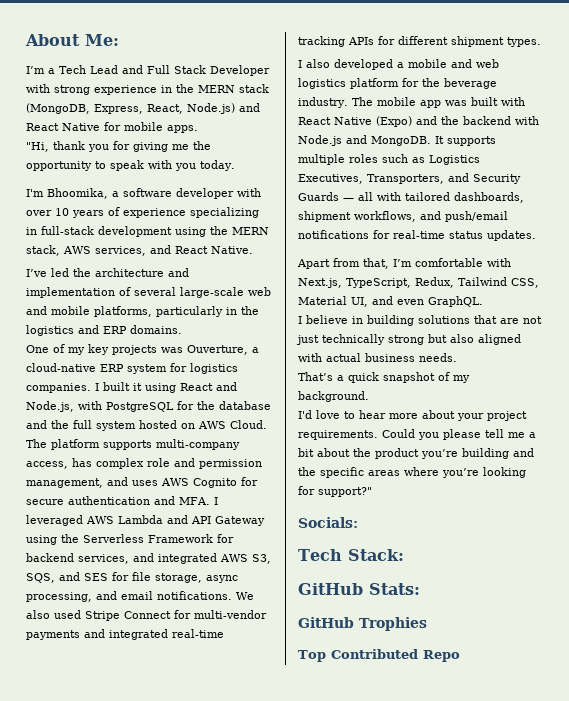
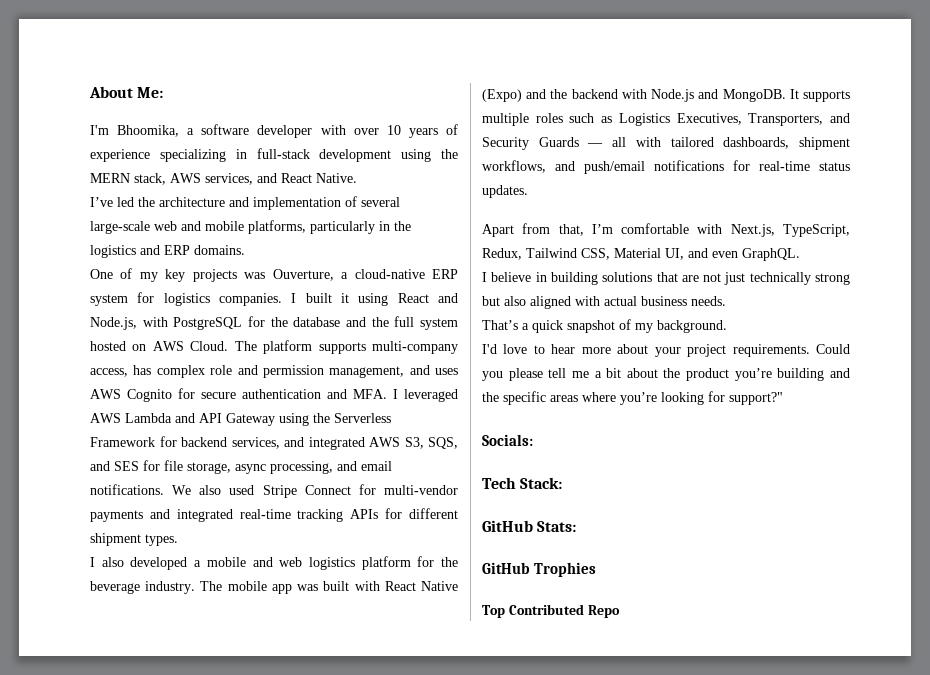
[26,65,270,76] [26,84,269,95] [26,103,260,114] [26,122,198,133] [26,141,211,152] [26,160,235,171] // I’m a Tech Lead and Full Stack Developer with strong experience in the MERN stack (MongoDB, Express, React, Node.js) and React Native for mobile apps. // "Hi, thank you for giving me the opportunity to speak with you today. -> (164, 92) none

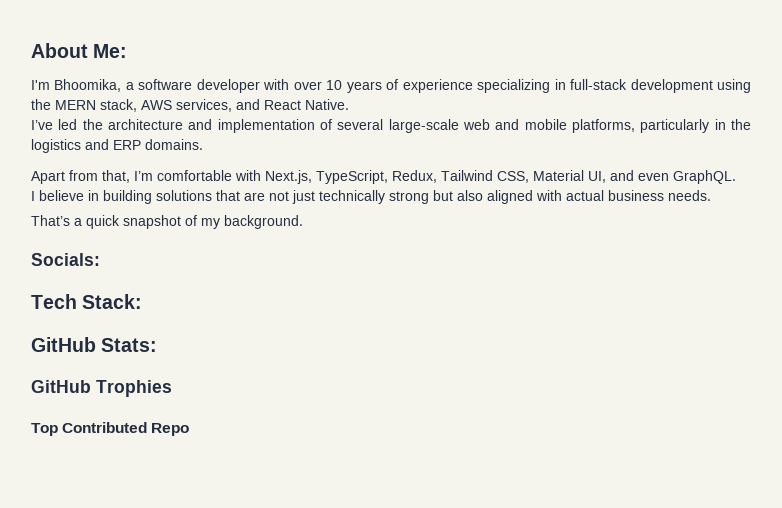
[90,268,459,282] [90,292,458,306] [90,316,458,330] [90,340,458,354] [90,365,458,378] [90,388,458,402] [90,413,391,426] [90,436,458,450] [90,460,392,474] [90,484,458,498] [90,508,458,522] [90,533,178,546] [90,556,458,570] [90,581,459,594] [482,89,850,102] [482,113,850,126] [482,137,850,150] [482,160,850,174] [482,185,528,198] // One of my key projects was Ouverture, a cloud-native ERP system for logistics companies. I built it using React and Node.js, with PostgreSQL for the database and the full system hosted on AWS Cloud. The platform supports multi-company access, has complex role and permission management, and uses AWS Cognito for secure authentication and MFA. I leveraged AWS Lambda and API Gateway using the Serverless Framework for backend services, and integrated AWS S3, SQS, and SES for file storage, async processing, and email notifications. We also used Stripe Connect for multi-vendor payments and integrated real-time tracking APIs for different shipment types. // I also developed a mobile and web logistics platform for the beverage industry. The mobile app was built with React Native (Expo) and the backend with Node.js and MongoDB. It supports multiple roles such as Logistics Executives, Transporters, and Security Guards — all with tailored dashboards, shipment workflows, and push/email notifications for real-time status updates. -> (203, 144) none
[482,344,850,357] [482,368,850,381] [482,391,783,405] // I'd love to hear more about your project requirements. Could you please tell me a bit about the product you’re building and the specific areas where you’re looking for support?" -> (303, 222) none

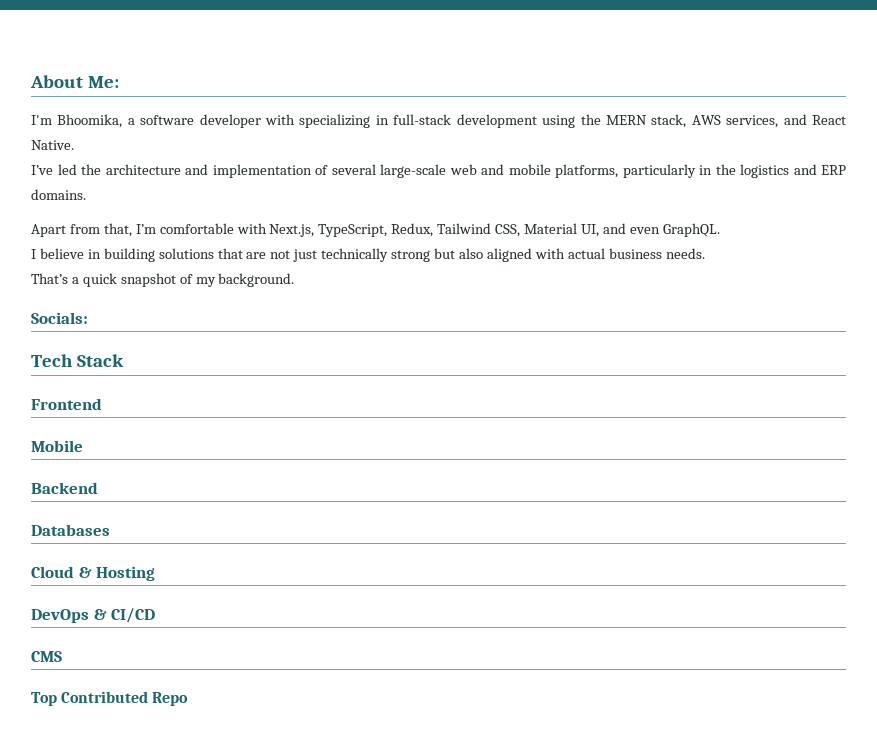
[293,79,473,93] over 10 years of experience -> (296, 119) none
[82,294,143,309] [31,337,158,352] [31,380,172,397] Stack: // GitHub Stats: // GitHub Trophies -> [76,354,124,367] [31,398,102,410] [31,440,83,452] [31,482,98,494] [31,524,110,536] [31,566,156,581] [31,608,156,623] [31,651,62,662] Stack // Frontend // Mobile // Backend // Databases // Cloud & Hosting // DevOps & CI/CD // CMS

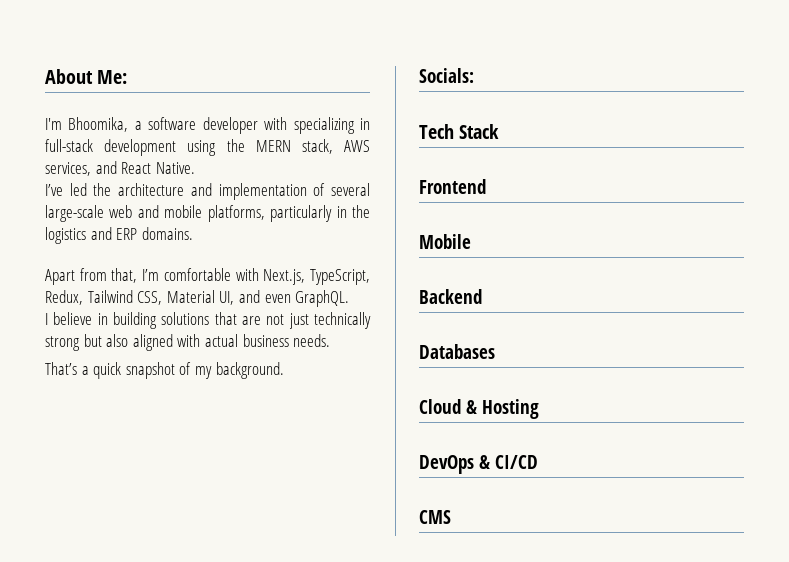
[31,691,189,706] // Top Contributed Repo -> (451, 517) none

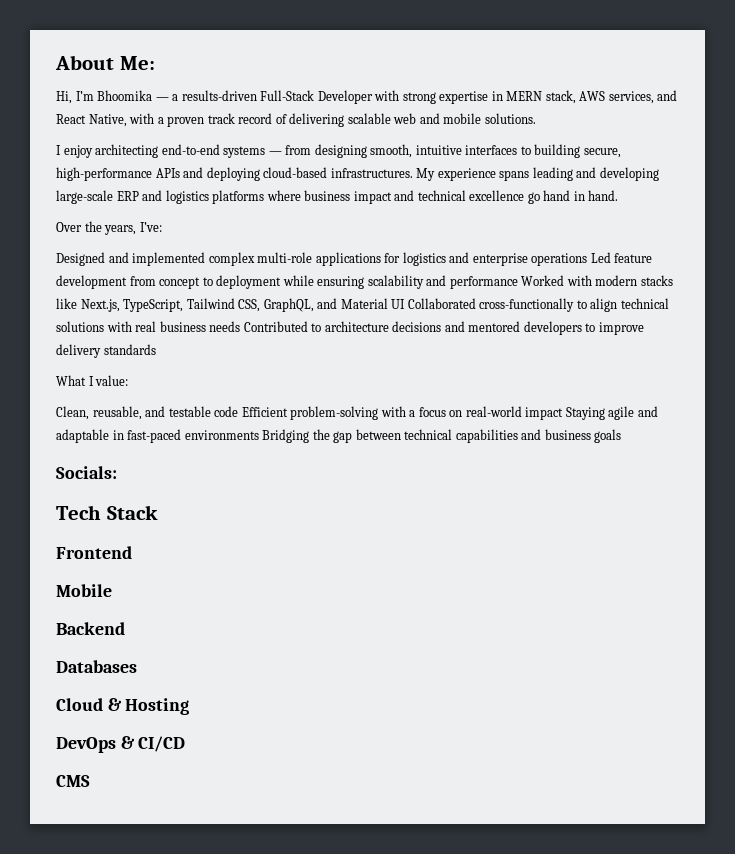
[45,117,370,134] [45,139,245,156] I'm Bhoomika, a software developer with specializing in full-stack development using the -> [56,90,503,104] Hi, I’m Bhoomika — a results-driven Full-Stack Developer with strong expertise in
[155,162,195,174] [45,183,370,200] [45,205,370,222] [45,227,193,244] [45,268,259,285] Native. // I’ve led the architecture and implementation of several large-scale web and mobile platforms, particularly in the logistics and ERP domains. // Apart from that, I’m comfortable with -> [88,113,536,127] [56,144,621,158] [56,167,659,181] [56,190,619,204] [56,221,162,235] [56,252,653,266] [56,275,673,289] [56,298,77,309] Native, with a proven track record of delivering scalable web and mobile solutions. // I enjoy architecting end-to-end systems — from designing smooth, intuitive interfaces to building secure, high-performance APIs and deploying cloud-based infrastructures. My experience spans leading and developing large-scale ERP and logistics platforms where business impact and technical excellence go hand in hand. // Over the years, I’ve: // Designed and implemented complex multi-role applications for logistics and enterprise operations Led feature development from concept to deployment while ensuring scalability and performance Worked with modern stacks like
[45,290,83,305] Redux, -> (184, 305) none
[166,290,350,307] [45,312,371,329] [45,334,331,351] [45,362,284,379] Material UI, and even GraphQL. // I believe in building solutions that are not just technically strong but also aligned with actual business needs. // That’s a quick snapshot of my background. -> [263,298,669,312] [56,321,644,335] [56,344,156,358] [56,375,129,386] [56,406,658,420] [56,429,622,443] GraphQL, and Material UI Collaborated cross-functionally to align technical solutions with real business needs Contributed to architecture decisions and mentored developers to improve delivery standards // What I value: // Clean, reusable, and testable code Efficient problem-solving with a focus on real-world impact Staying agile and adaptable in fast-paced environments Bridging the gap between technical capabilities and business goals

